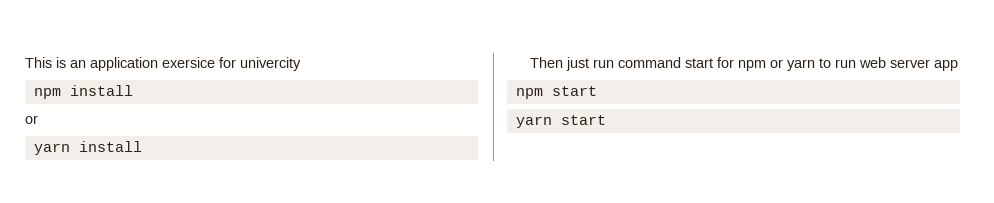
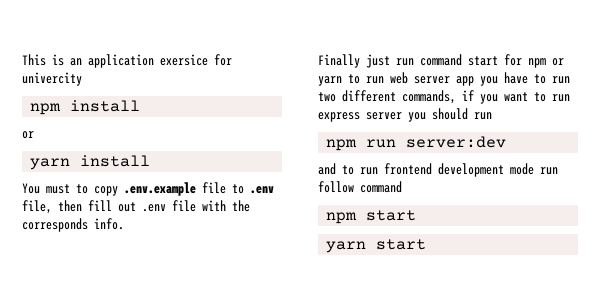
[529,57,563,68] Then -> [22,182,274,196] [22,200,250,214] [22,218,124,232] [318,54,360,68] You must to copy .env.example file to .env file, then fill out .env file with the corresponds info. // Finally
(958, 65) none -> [480,72,570,86] [318,90,570,104] [318,108,492,122] [326,136,507,151] [318,163,558,177] [318,181,402,193] you have to run two different commands, if you want to run express server you should run // npm run server:dev // and to run frontend development mode run follow command

